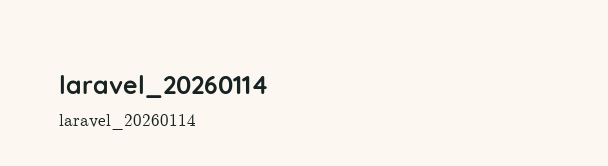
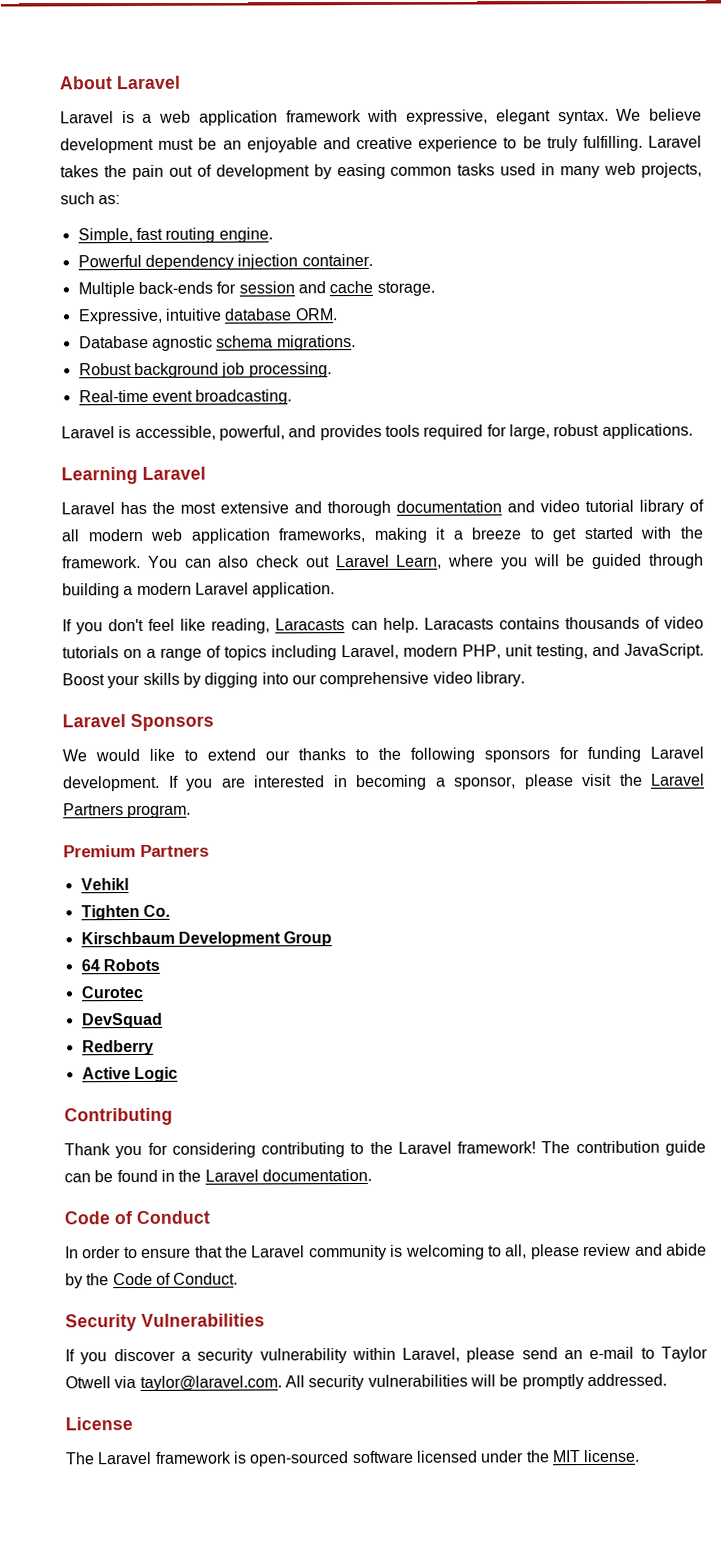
[59,75,269,98] [59,114,196,130] laravel_20260114 // laravel_20260114 -> [59,75,181,90] [60,108,703,126] [60,135,702,154] [60,162,703,181] [60,192,121,205] [77,227,273,244] [77,253,373,270] [77,280,435,298] [77,308,338,325] [78,335,356,351] [78,362,332,379] [78,389,293,405] [61,423,693,441] [61,466,206,485] [61,499,704,517] [61,526,704,544] [62,553,704,570] [62,582,336,599] [62,616,705,635] [62,643,704,661] [62,671,525,689] [62,713,214,732] [62,746,704,763] [63,773,705,792] [63,803,192,819] [63,844,209,858] [80,878,129,891] [80,904,170,921] [80,931,333,947] [80,958,160,972] [80,985,143,999] [81,1012,163,1029] [81,1039,154,1056] [81,1066,178,1083] [64,1107,173,1126] [64,1140,706,1159] [64,1168,372,1183] [64,1210,210,1225] [65,1243,707,1261] [65,1272,239,1289] [65,1313,265,1332] [65,1346,708,1365] [65,1373,667,1391] [65,1417,133,1431] [65,1449,641,1467] About Laravel // Laravel is a web application framework with expressive, elegant syntax. We believe development must be an enjoyable and creative experience to be truly fulfilling. Laravel takes the pain out of development by easing common tasks used in many web projects, such as: // Simple, fast routing engine. // Powerful dependency injection container. // Multiple back-ends for session and cache storage. // Expressive, intuitive database ORM. // Database agnostic schema migrations. // Robust background job processing. // Real-time event broadcasting. // Laravel is accessible, powerful, and provides tools required for large, robust applications. // Learning Laravel // Laravel has the most extensive and thorough documentation and video tutorial library of all modern web application frameworks, making it a breeze to get started with the framework. You can also check out Laravel Learn, where you will be guided through building a modern Laravel application. // If you don't feel like reading, Laracasts can help. Laracasts contains thousands of video tutorials on a range of topics including Laravel, modern PHP, unit testing, and JavaScript. Boost your skills by digging into our comprehensive video library. // Laravel Sponsors // We would like to extend our thanks to the following sponsors for funding Laravel development. If you are interested in becoming a sponsor, please visit the Laravel Partners program. // Premium Partners // Vehikl // Tighten Co. // Kirschbaum Development Group // 64 Robots // Curotec // DevSquad // Redberry // Active Logic // Contributing // Thank you for considering contributing to the Laravel framework! The contribution guide can be found in the Laravel documentation. // Code of Conduct // In order to ensure that the Laravel community is welcoming to all, please review and abide by the Code of Conduct. // Security Vulnerabilities // If you discover a security vulnerability within Laravel, please send an e-mail to Taylor Otwell via taylor@laravel.com. All security vulnerabilities will be promptly addressed. // License // The Laravel framework is open-sourced software licensed under the MIT license.

